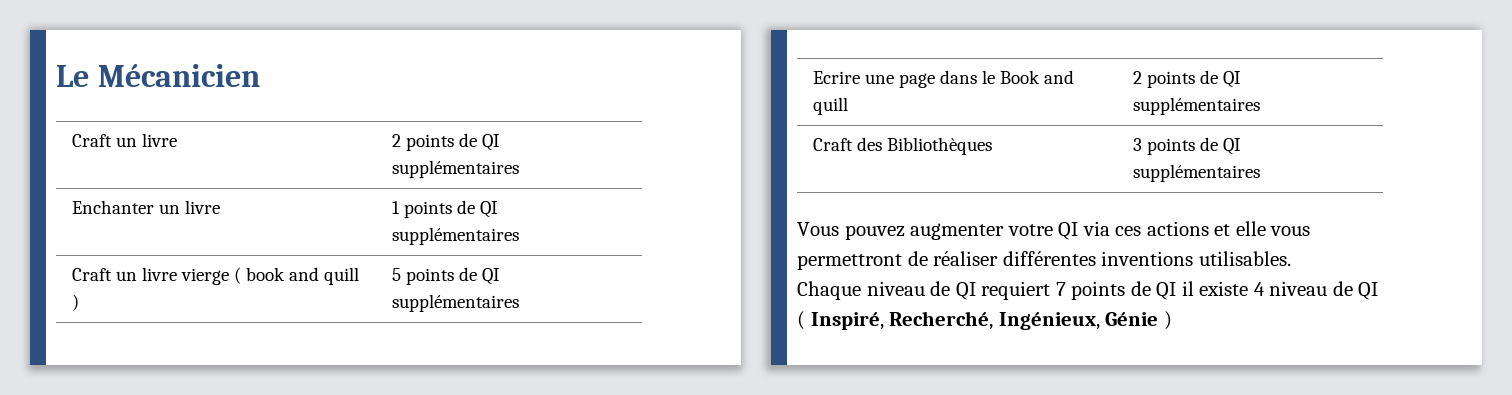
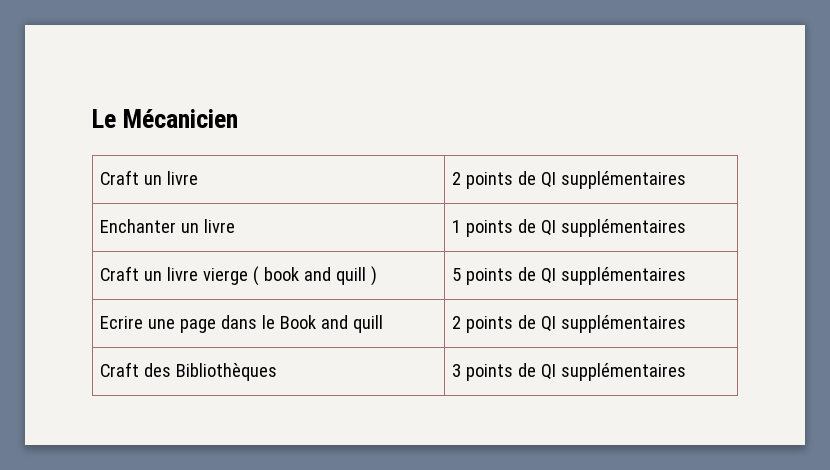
[797,221,1311,240] [797,251,1291,270] [797,281,1379,300] [797,311,1172,330] // Vous pouvez augmenter votre QI via ces actions et elle vous permettront de réaliser différentes inventions utilisables. // Chaque niveau de QI requiert 7 points de QI il existe 4 niveau de QI ( Inspiré, Recherché, Ingénieux, Génie ) -> (687, 372) none

